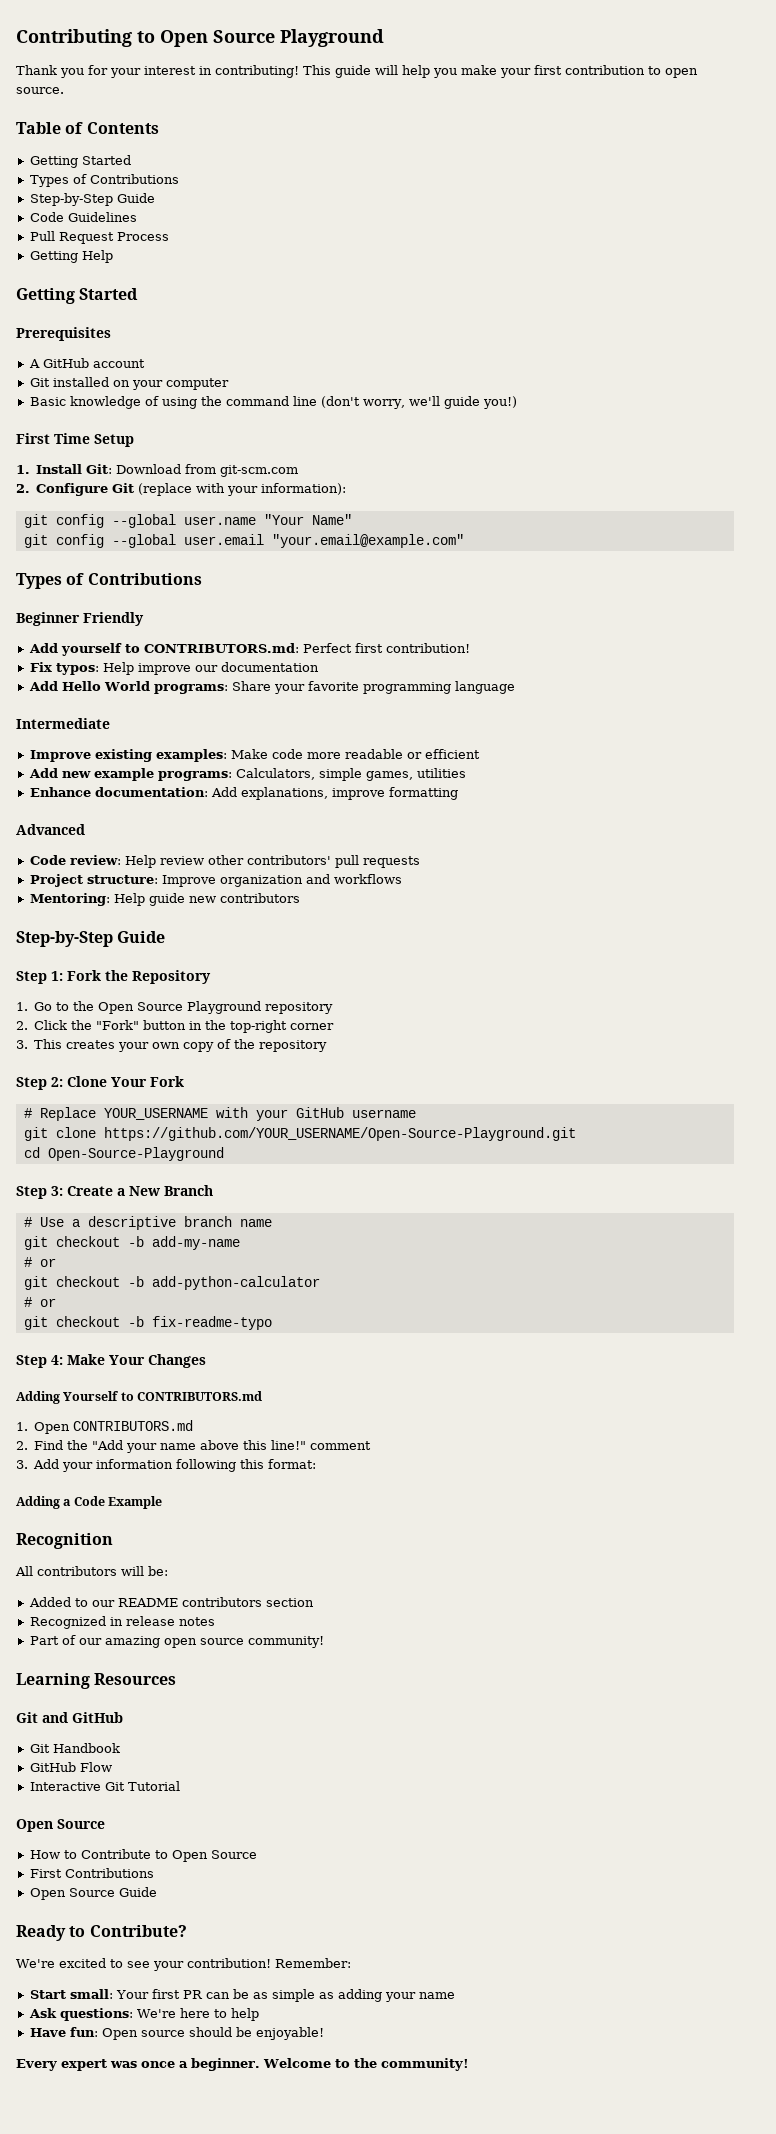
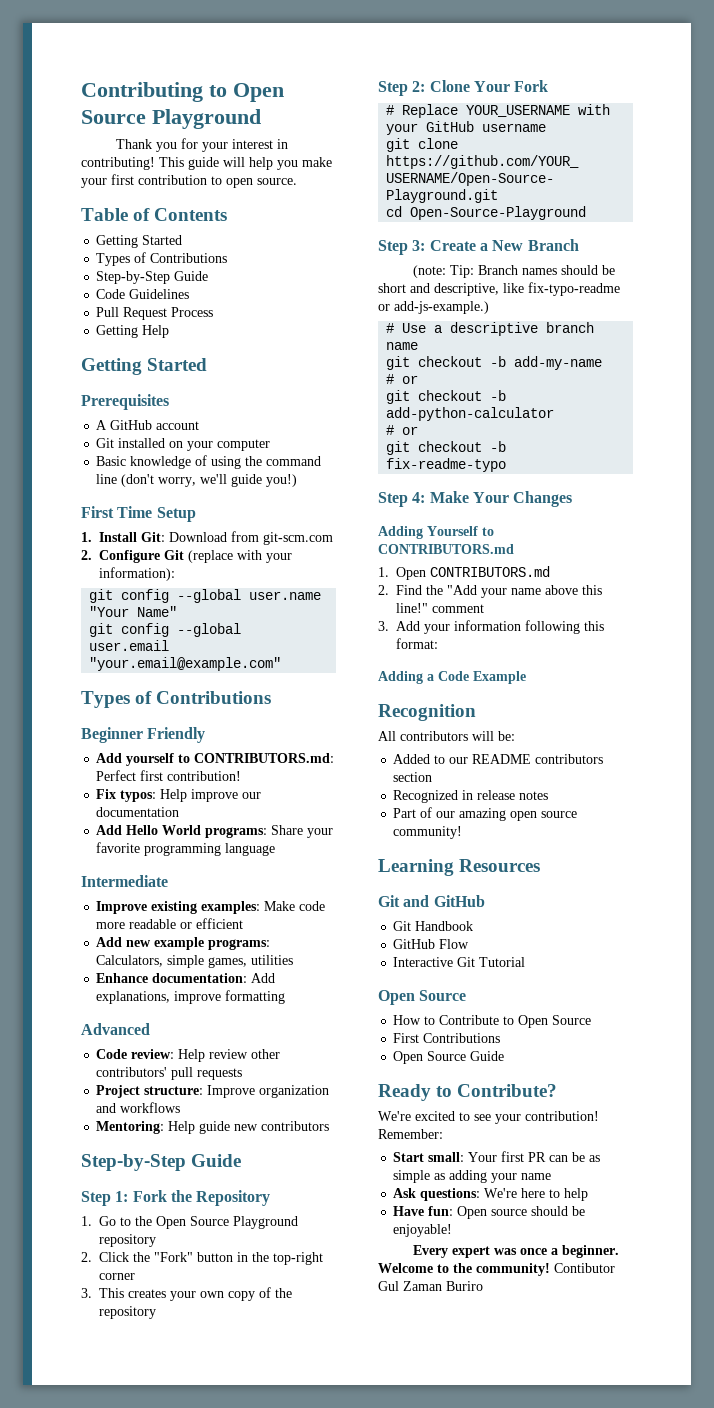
(213, 1190) none -> [413,265,616,278] [378,282,620,296] [378,301,489,314] // (note: Tip: Branch names should be short and descriptive, like fix-typo-readme or add-js-example.)
(469, 2064) none -> [554,1263,615,1273] [378,1281,483,1291] Contibutor Gul Zaman Buriro

